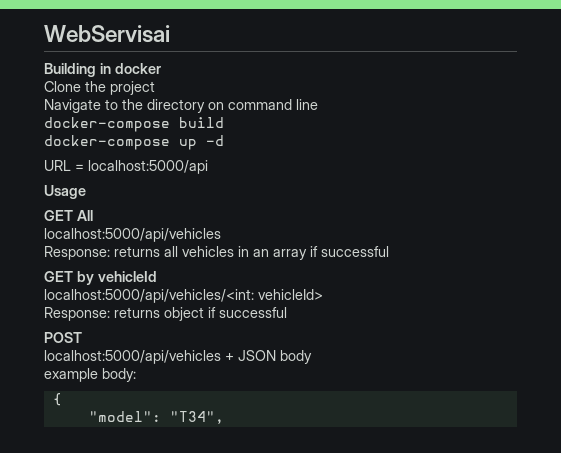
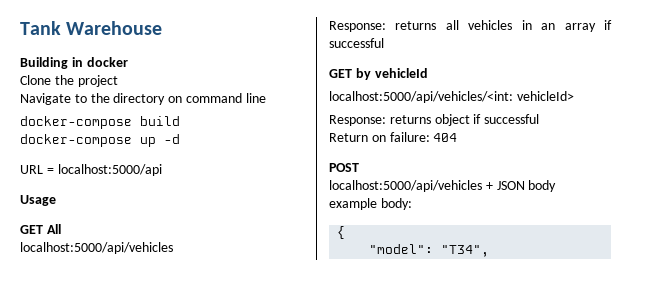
[44,25,170,43] WebServisai -> [20,21,163,35] Tank Warehouse
(287, 312) none -> [329,132,458,142] // Return on failure: 404

